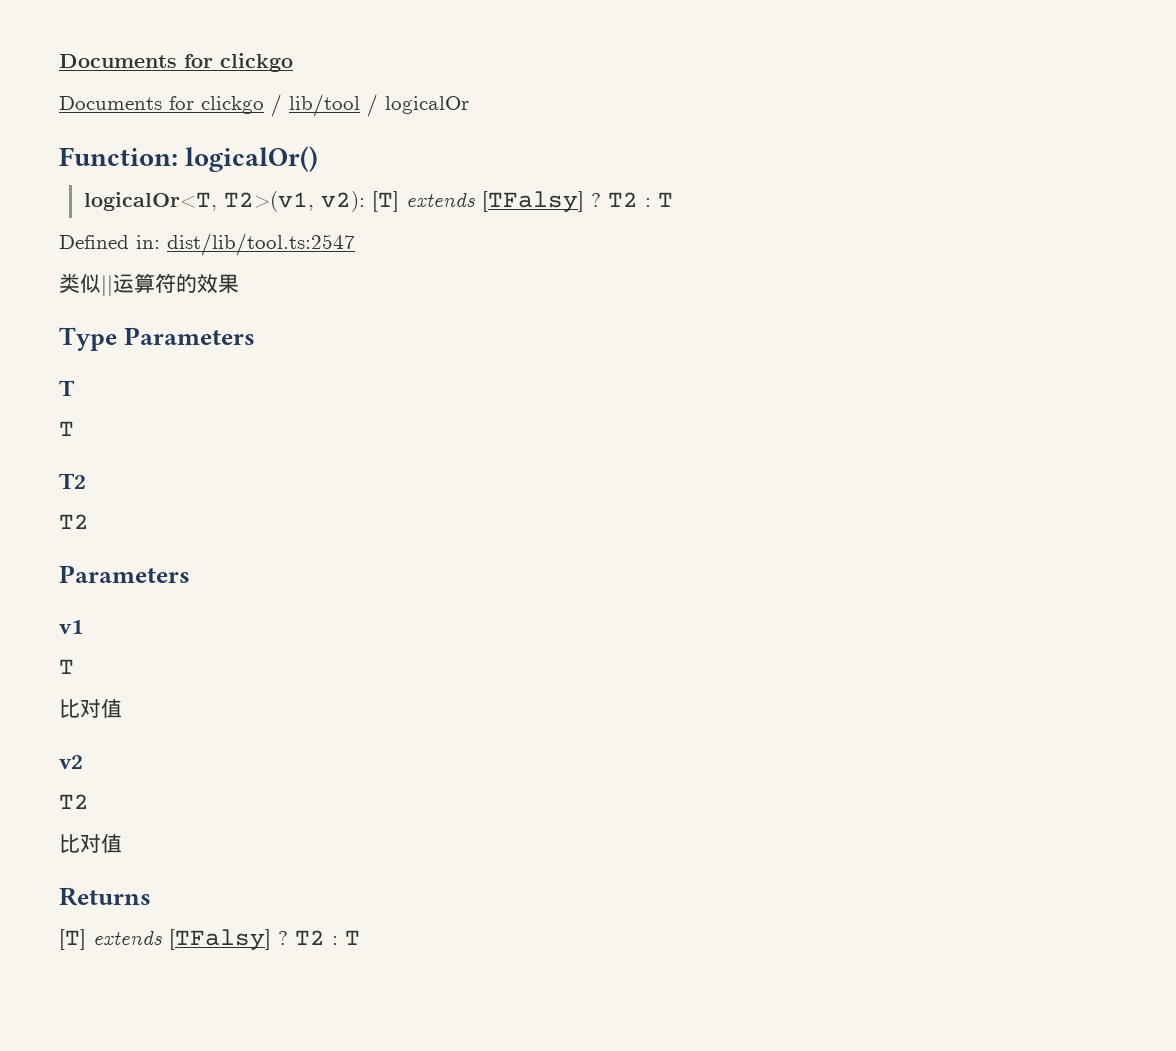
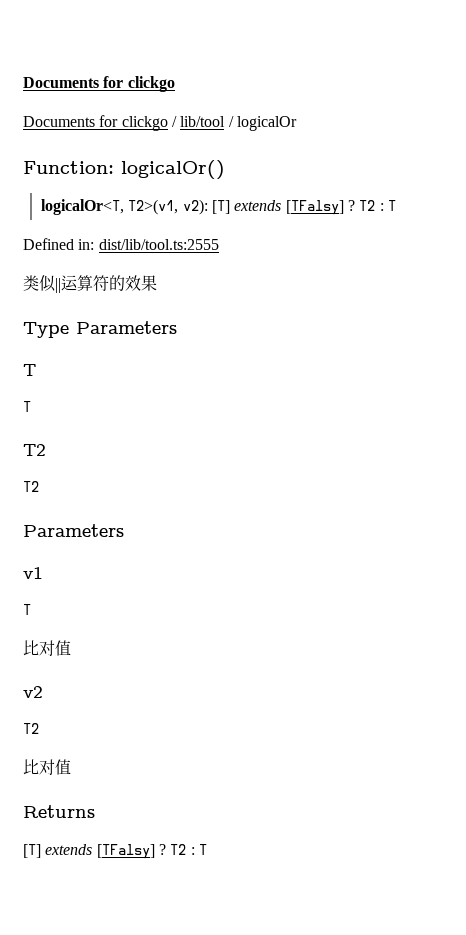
[167,233,355,256] dist/lib/tool.ts:2547 -> [98,239,219,250] dist/lib/tool.ts:2555

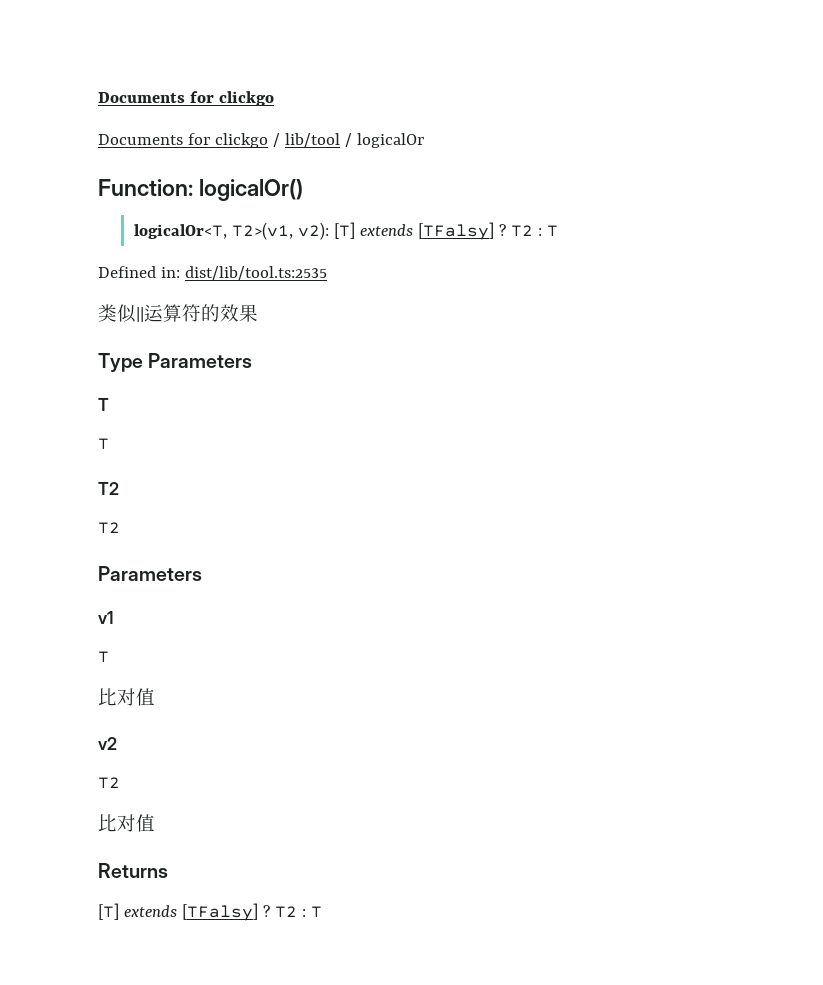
[98,239,219,250] dist/lib/tool.ts:2555 -> [184,266,327,280] dist/lib/tool.ts:2535

